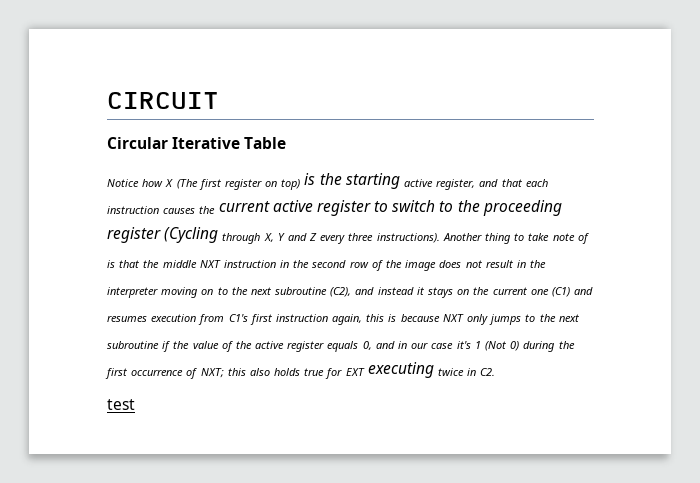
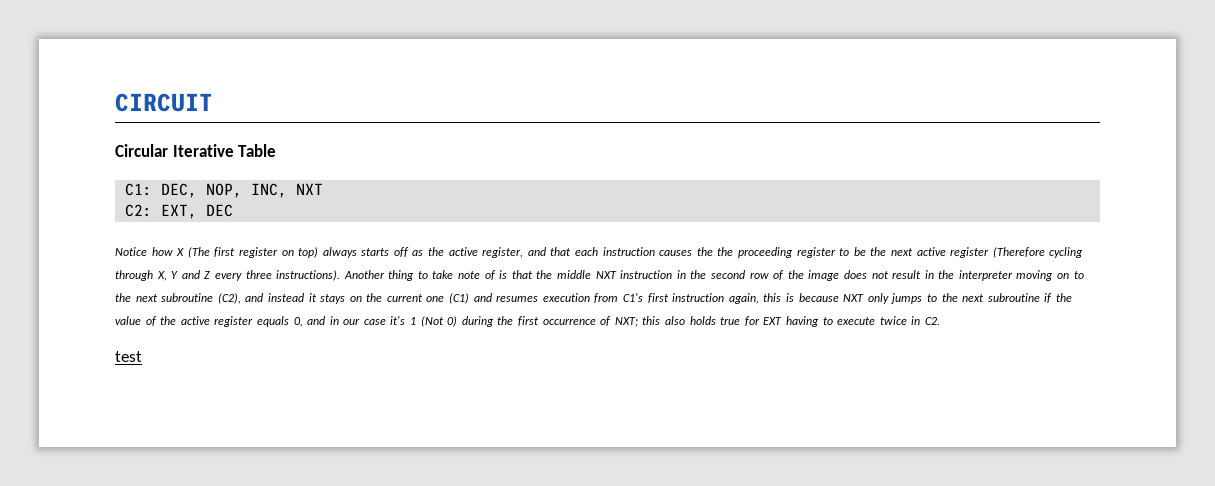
(287, 143) none -> [125,183,324,198] [125,204,234,219] // C1: DEC, NOP, INC, NXT // C2: EXT, DEC
[304,173,400,189] is the starting -> [322,247,445,258] always starts off as the
[218,200,562,216] [107,227,219,243] current active register to switch to the proceeding register (Cycling -> [717,247,1084,258] the proceeding register to be the next active register (Therefore cycling
[367,362,434,378] executing -> [785,316,876,327] having to execute

